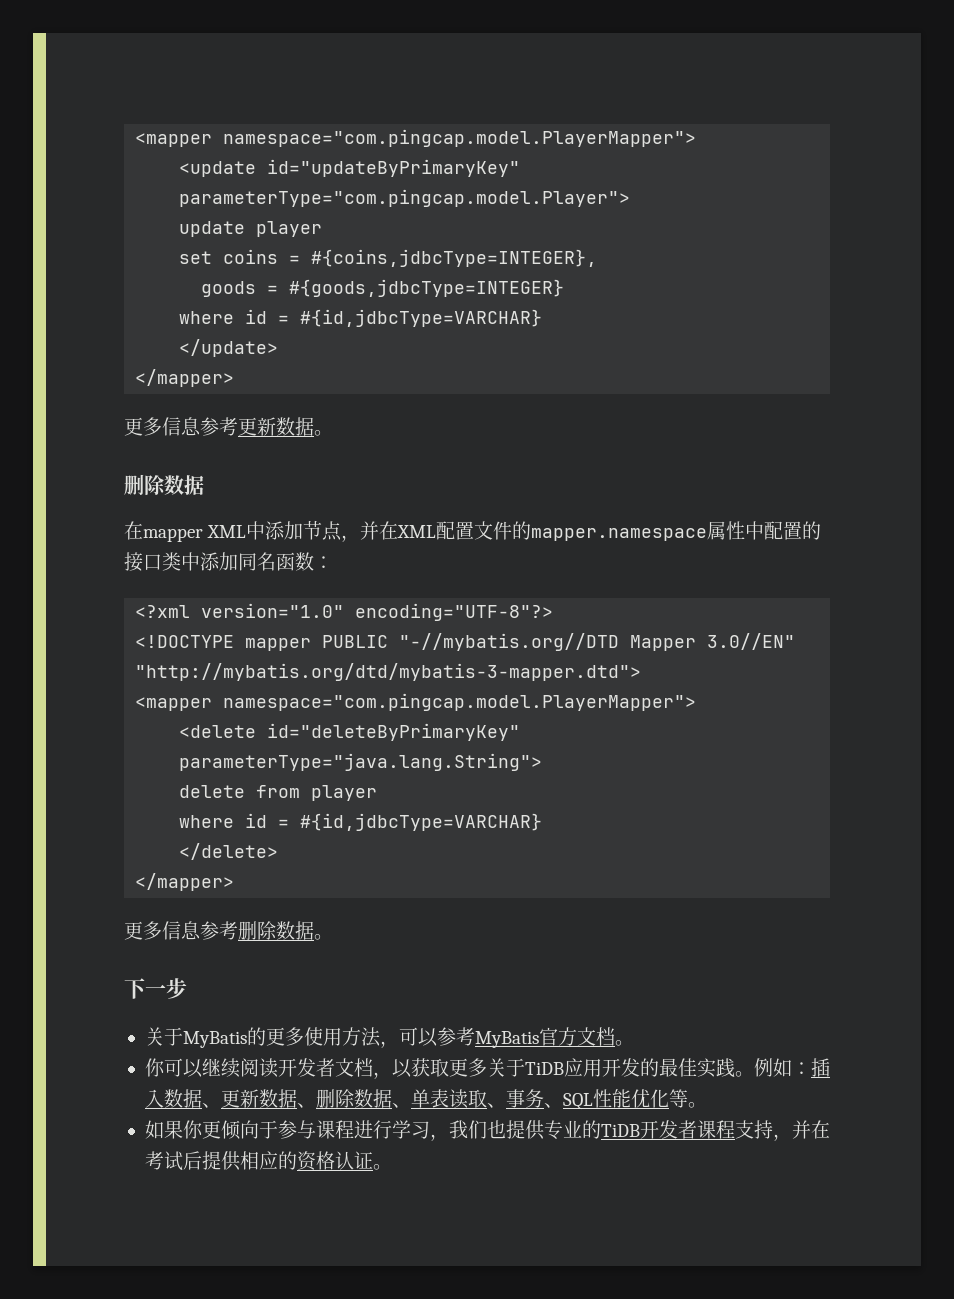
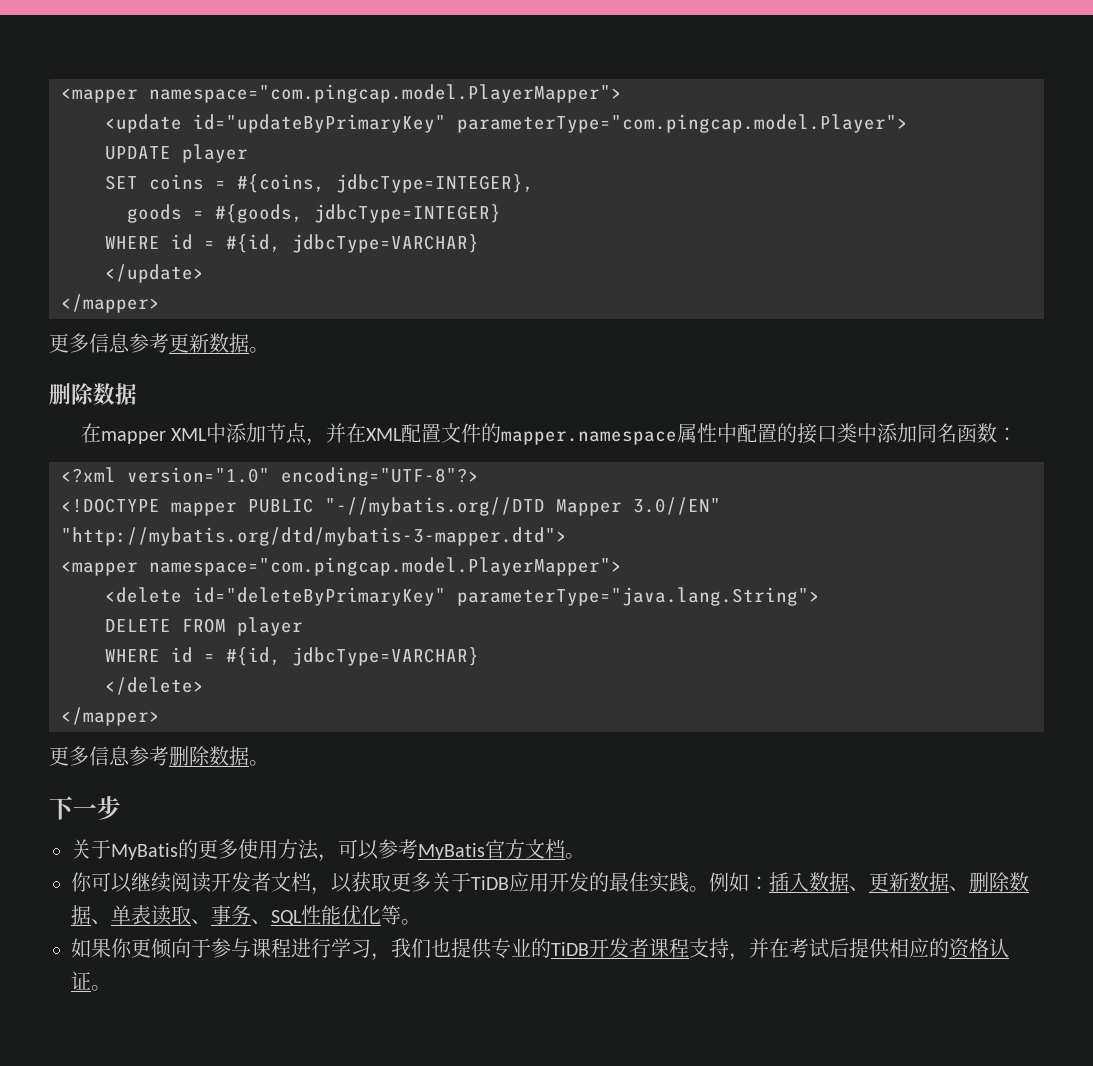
[179,221,323,237] [179,251,213,264] update player // set -> [105,144,248,163] [105,175,138,190] UPDATE player // SET
[311,249,598,267] #{coins,jdbcType=INTEGER}, -> [237,174,534,193] #{coins, jdbcType=INTEGER},
[289,279,565,297] [179,309,543,327] #{goods,jdbcType=INTEGER} // where id = #{id,jdbcType=VARCHAR} -> [215,204,501,223] [105,234,479,253] #{goods, jdbcType=INTEGER} // WHERE id = #{id, jdbcType=VARCHAR}
[179,785,378,801] [179,813,543,831] delete from player // where id = #{id,jdbcType=VARCHAR} -> [105,617,303,636] [105,647,479,666] DELETE FROM player // WHERE id = #{id, jdbcType=VARCHAR}

